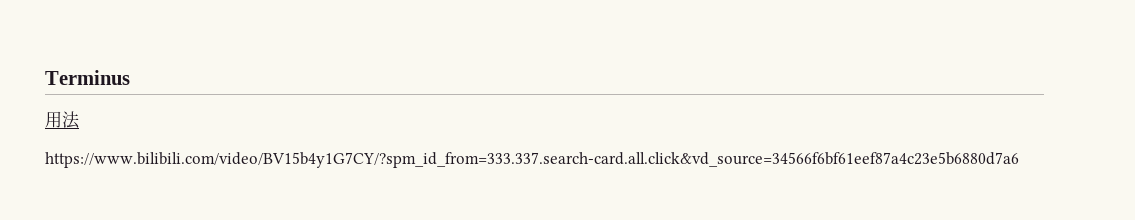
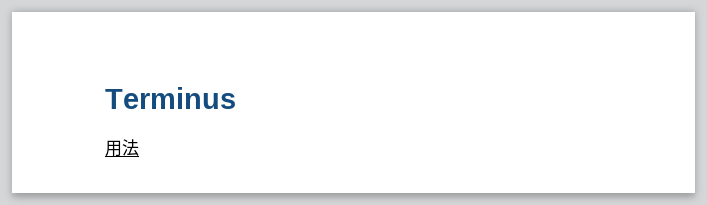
[45,152,1019,168] // https://www.bilibili.com/video/BV15b4y1G7CY/?spm_id_from=333.337.search-card.all.click&vd_source=34566f6bf61eef87a4c23e5b6880d7a6 -> (139, 147) none

